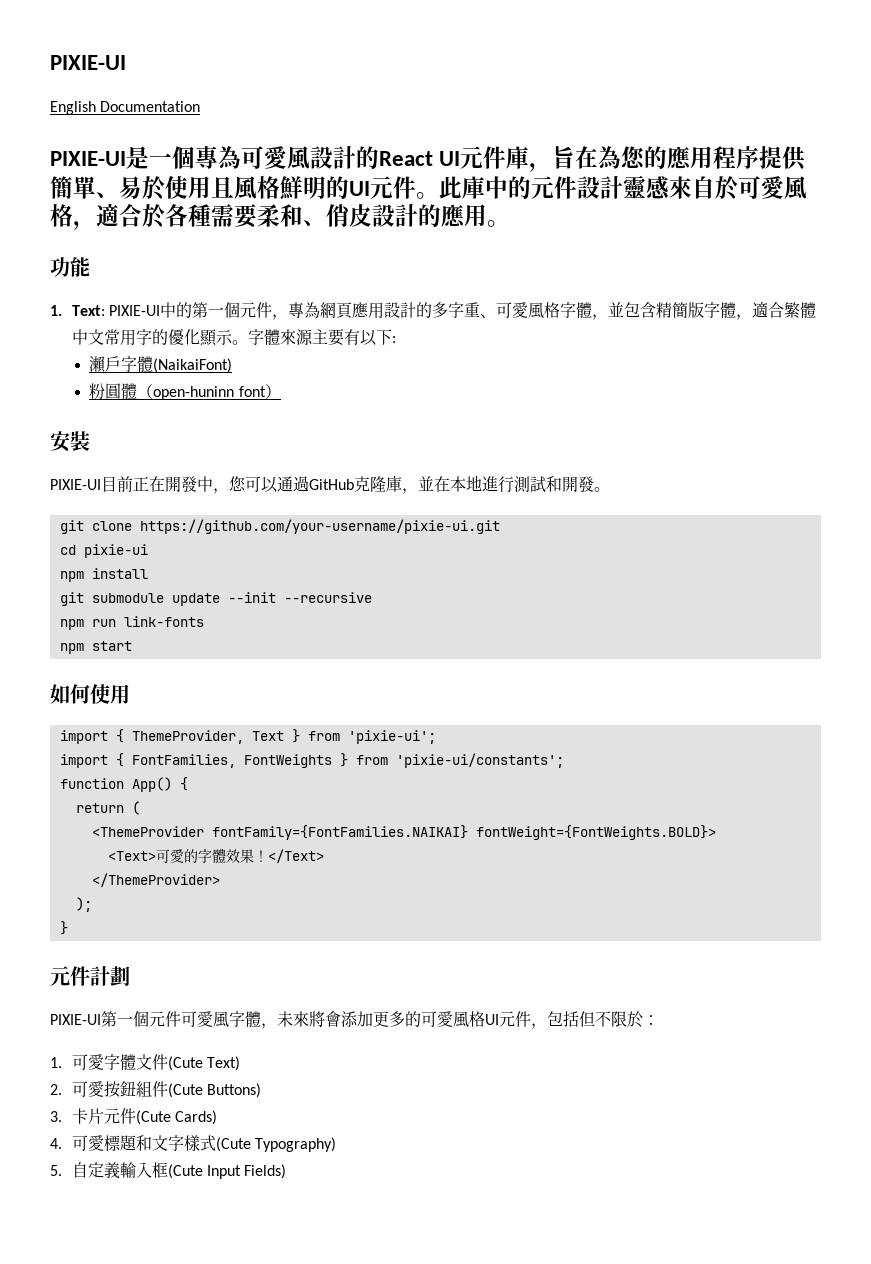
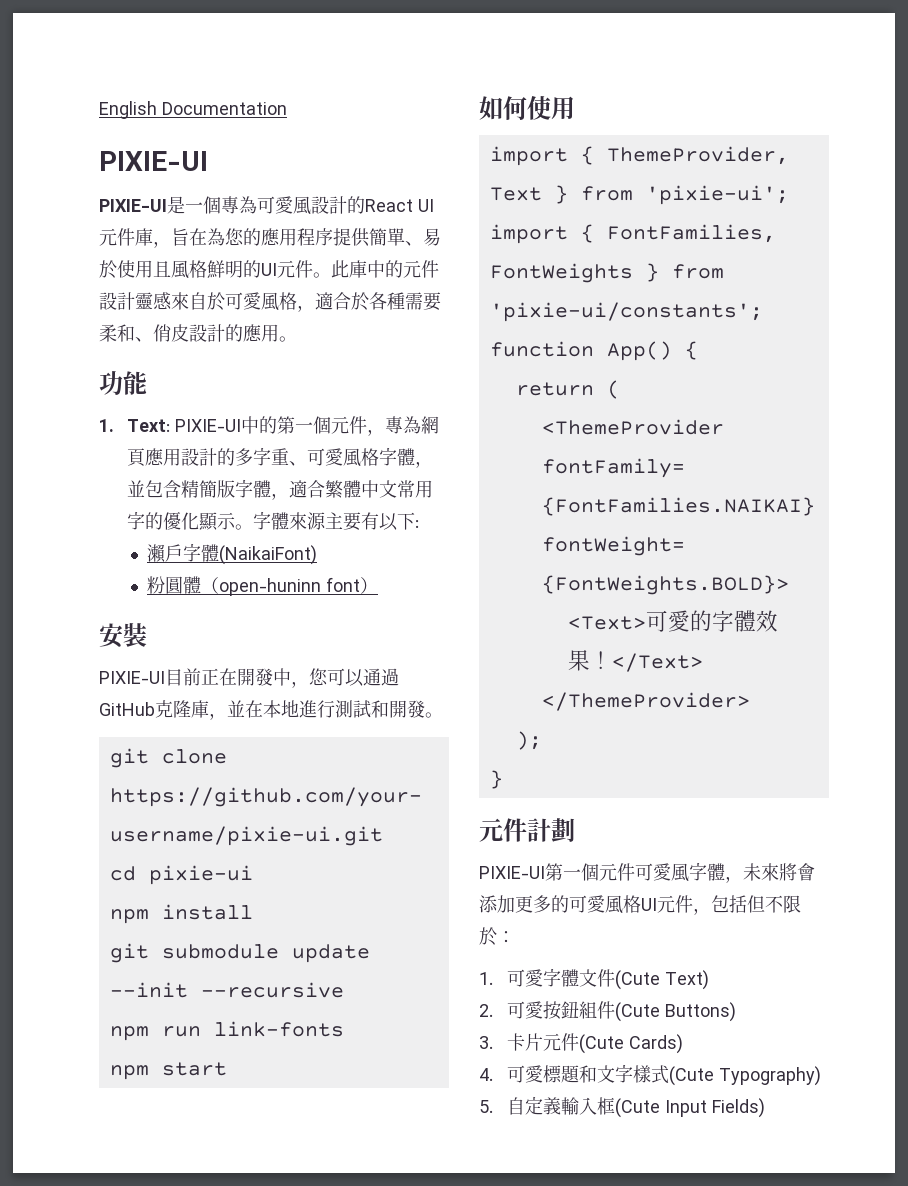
[50,55,126,70] PIXIE-UI // -> (99, 110) none
(126, 158) none -> [99,199,167,212] // PIXIE-UI

